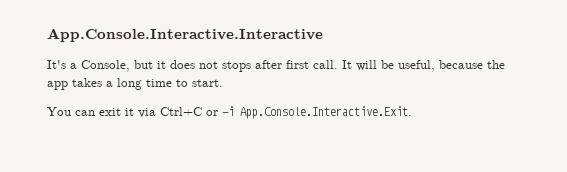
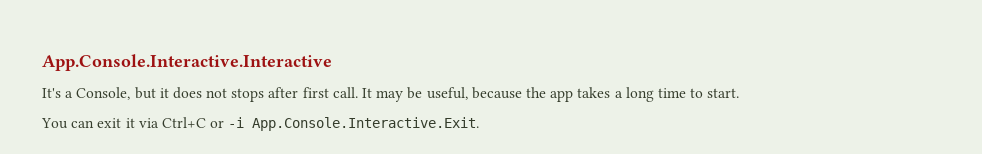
[356,60,377,71] will -> [376,90,404,102] may

